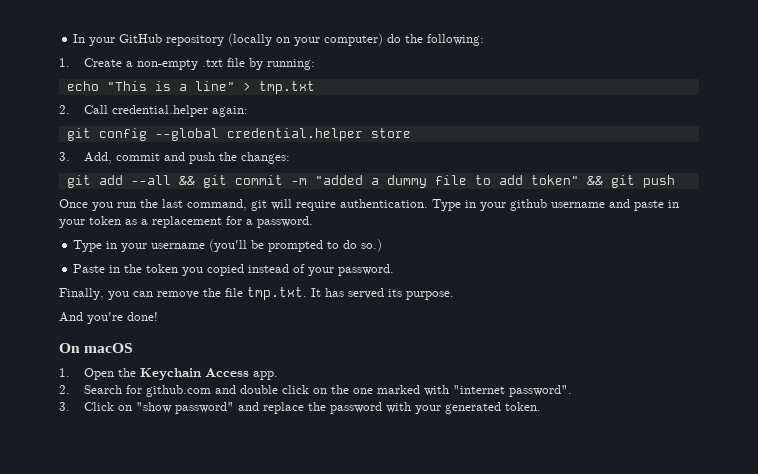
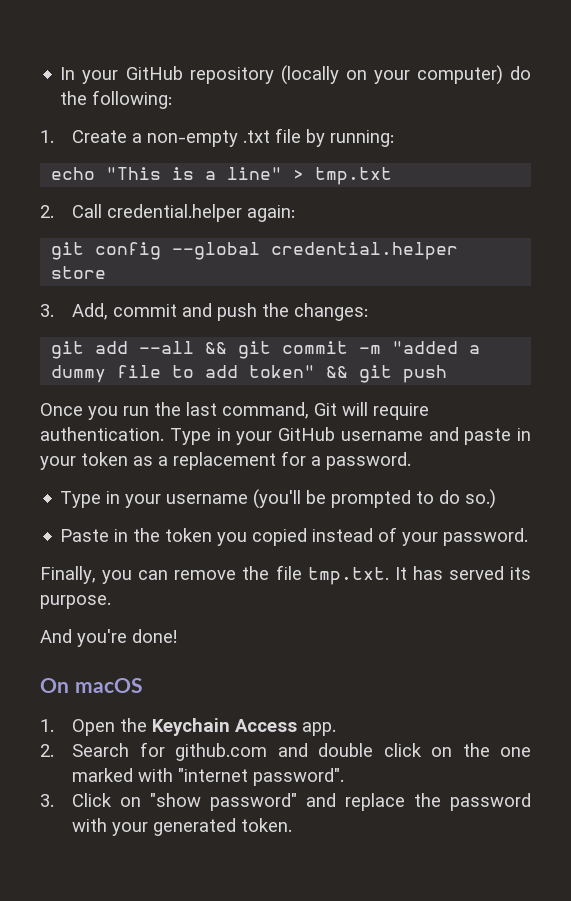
[251,200,267,211] git -> [314,403,337,416] Git
[510,199,547,211] github -> [278,427,335,441] GitHub

